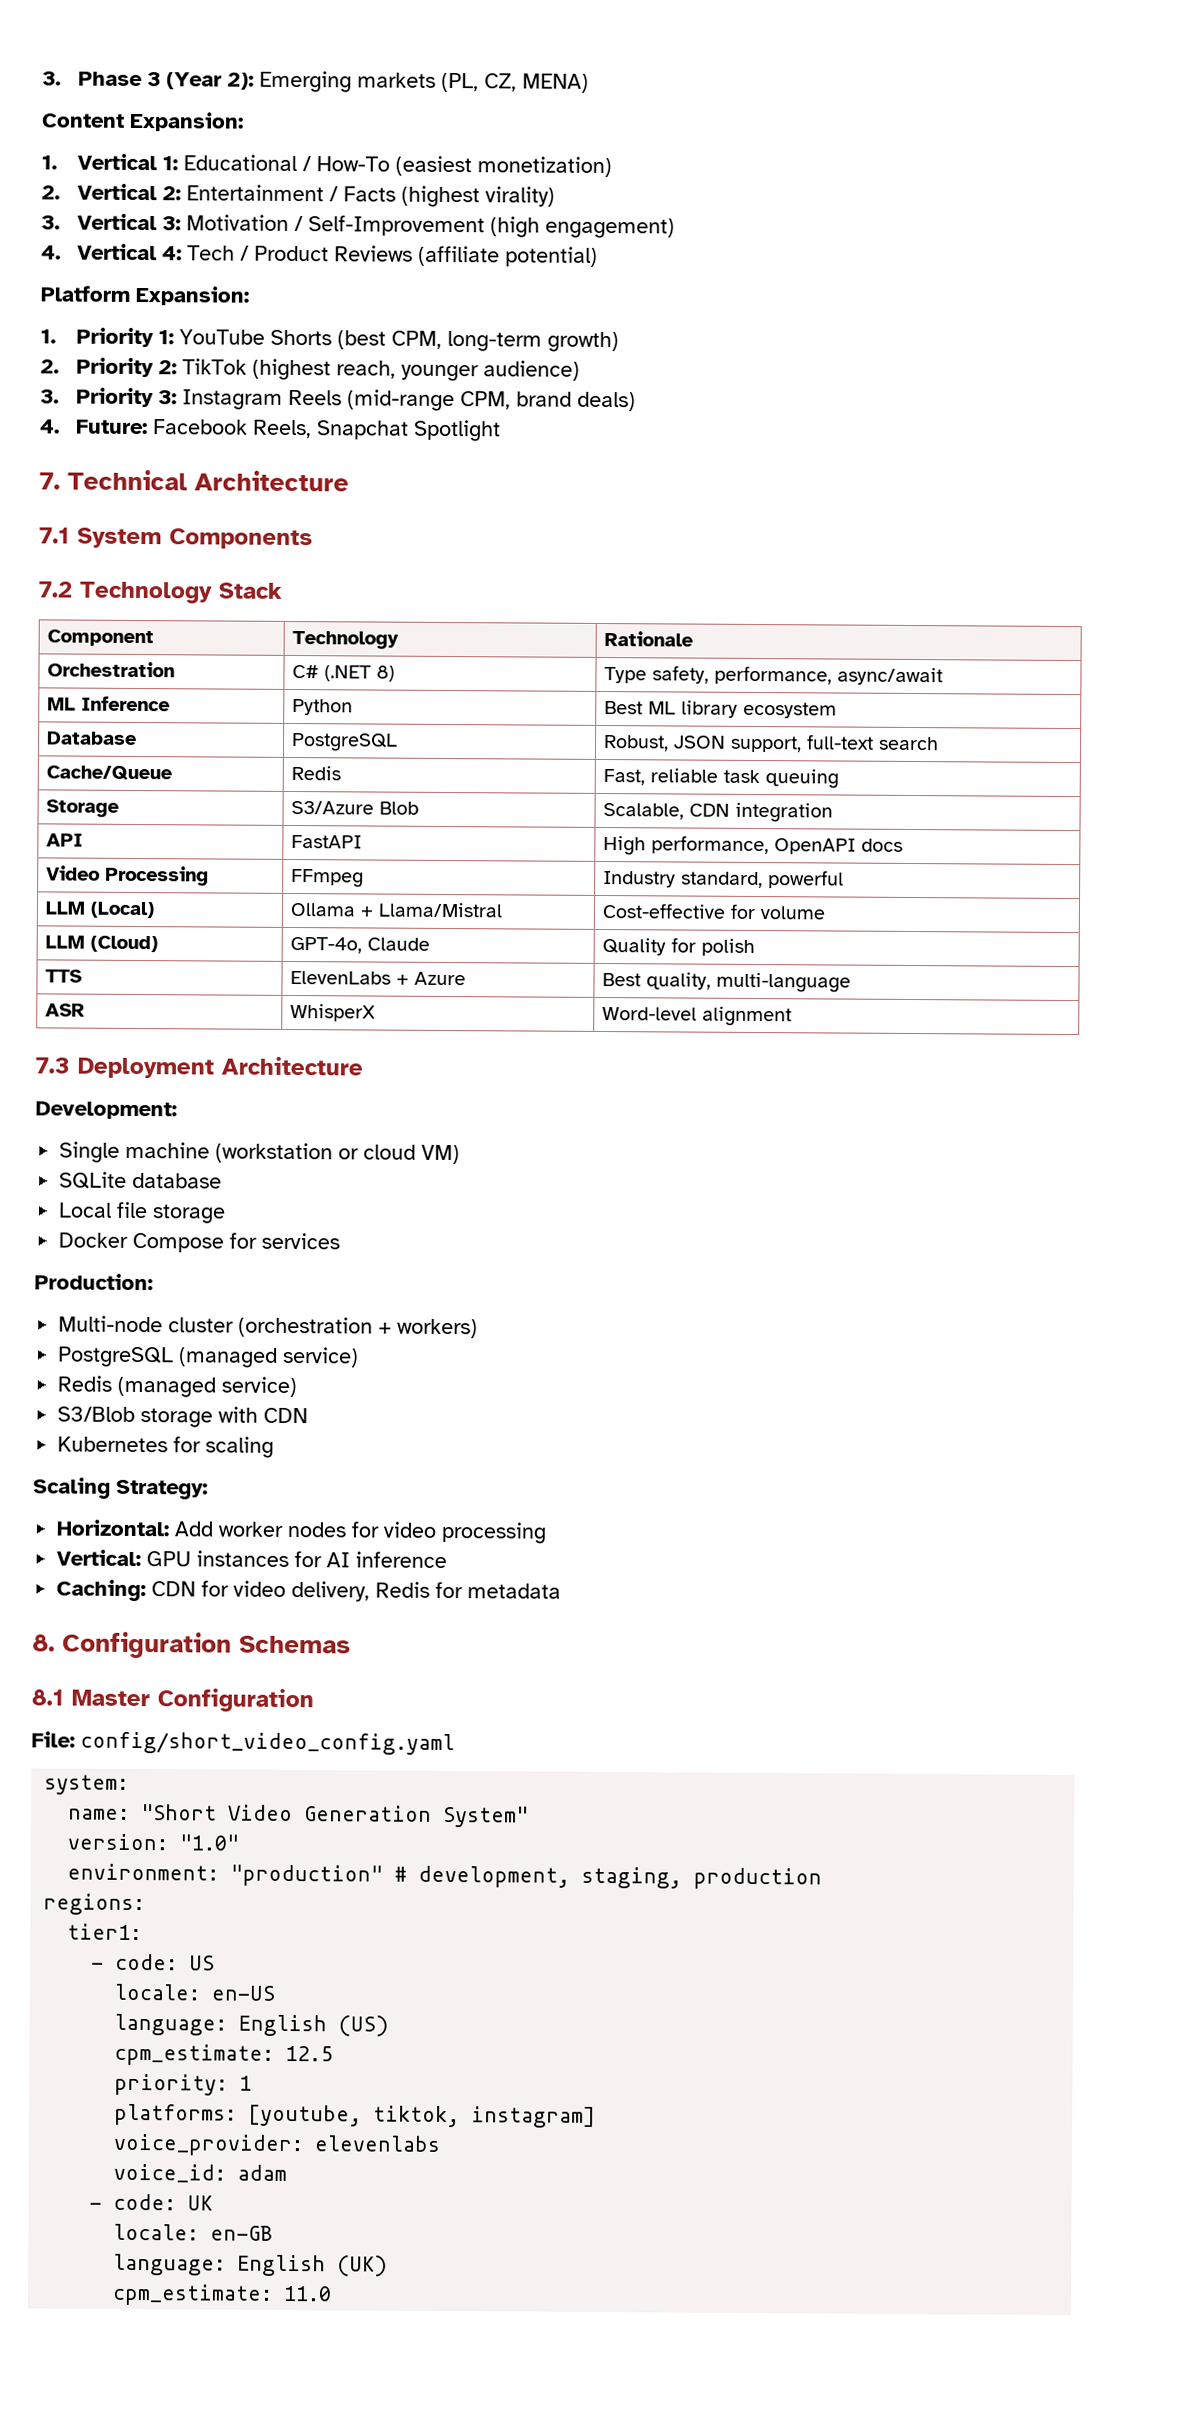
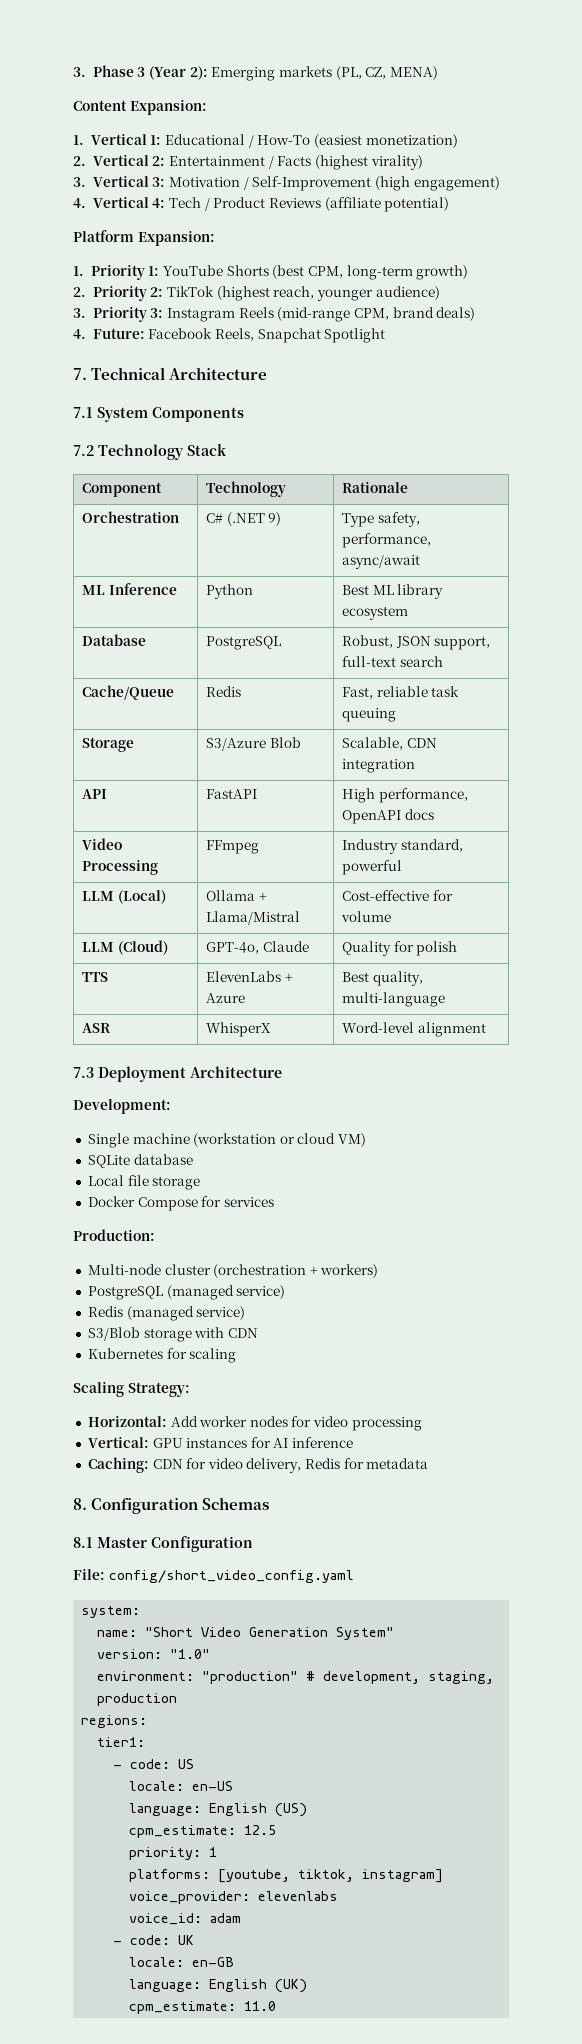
[376,665,396,682] 8) -> [268,512,282,526] 9)

